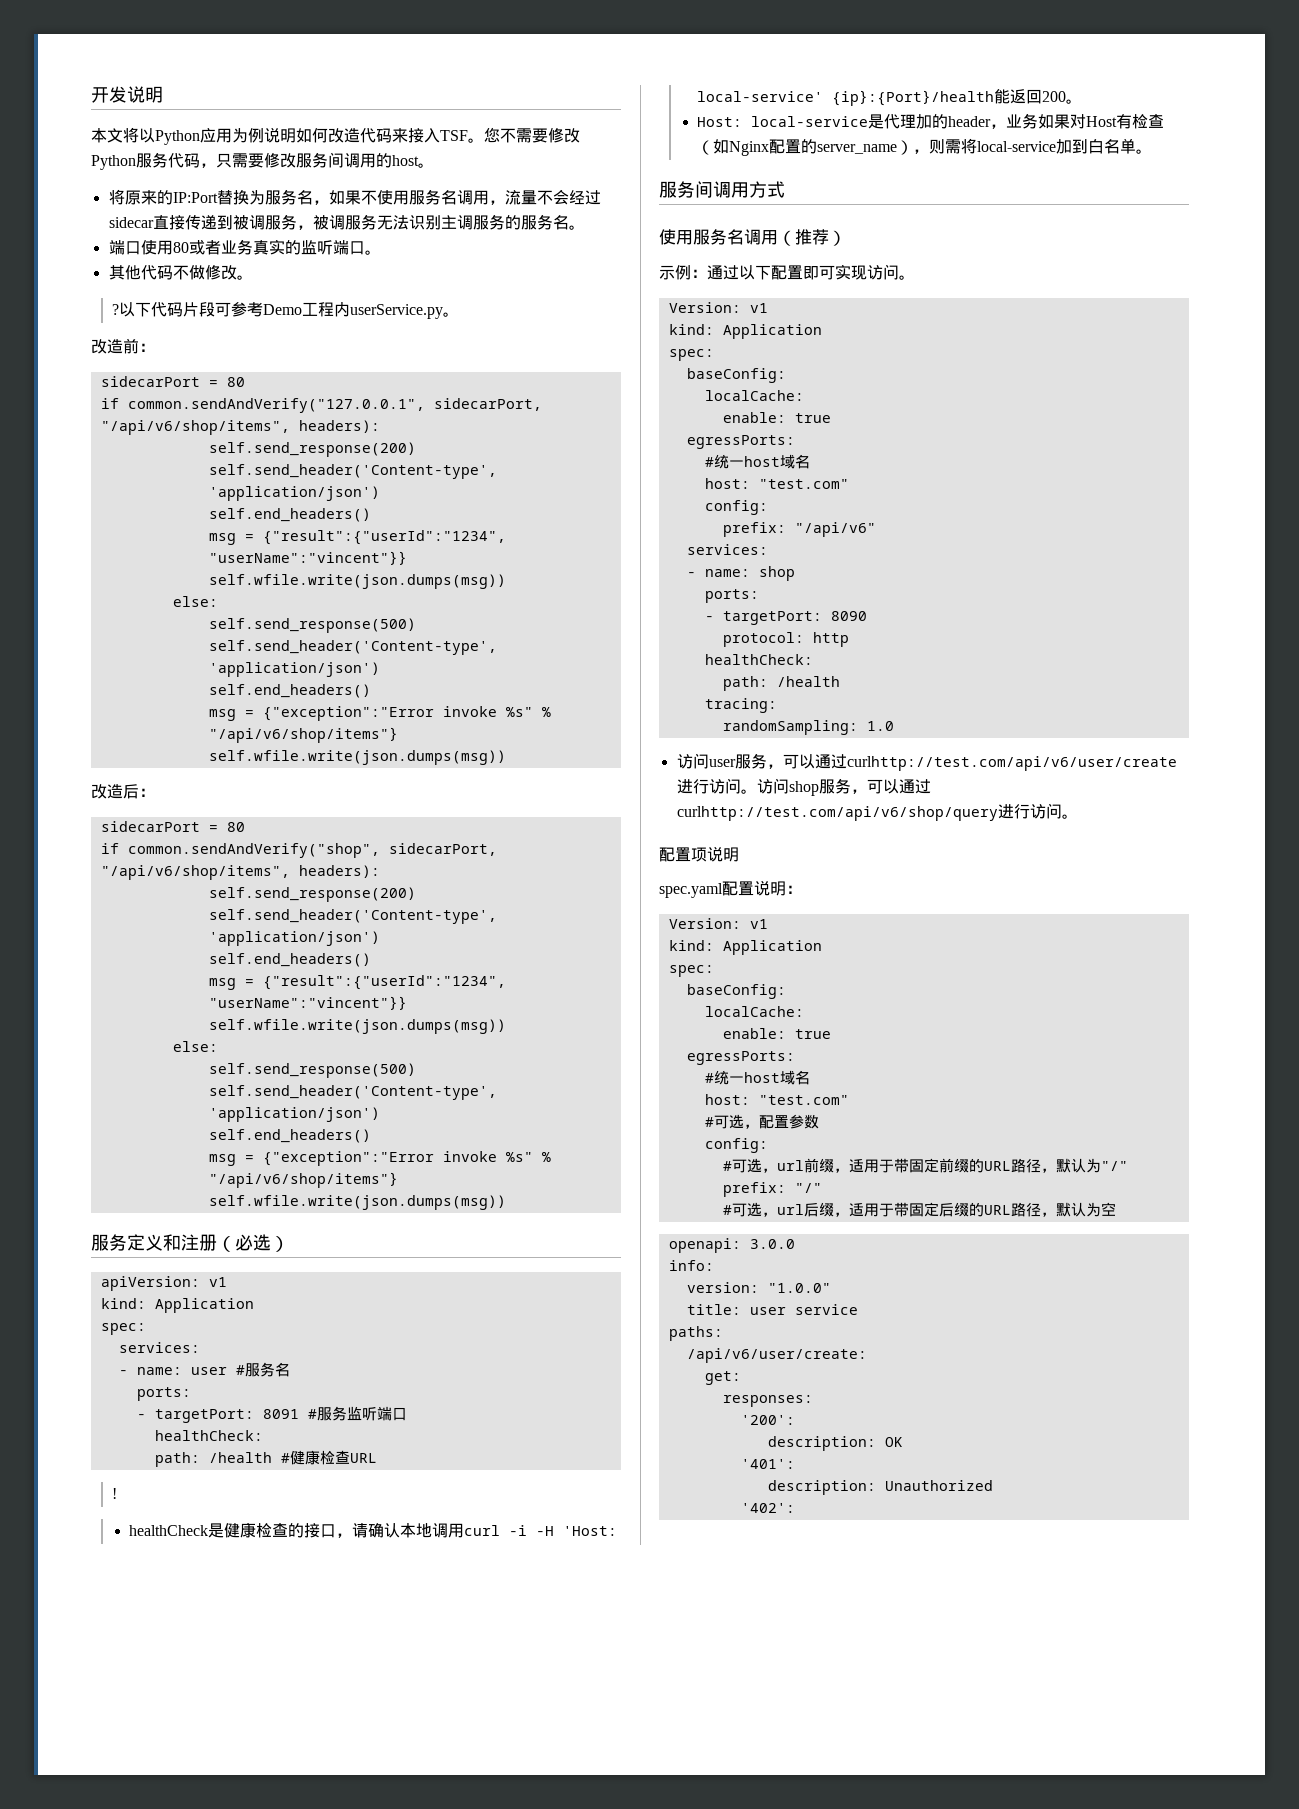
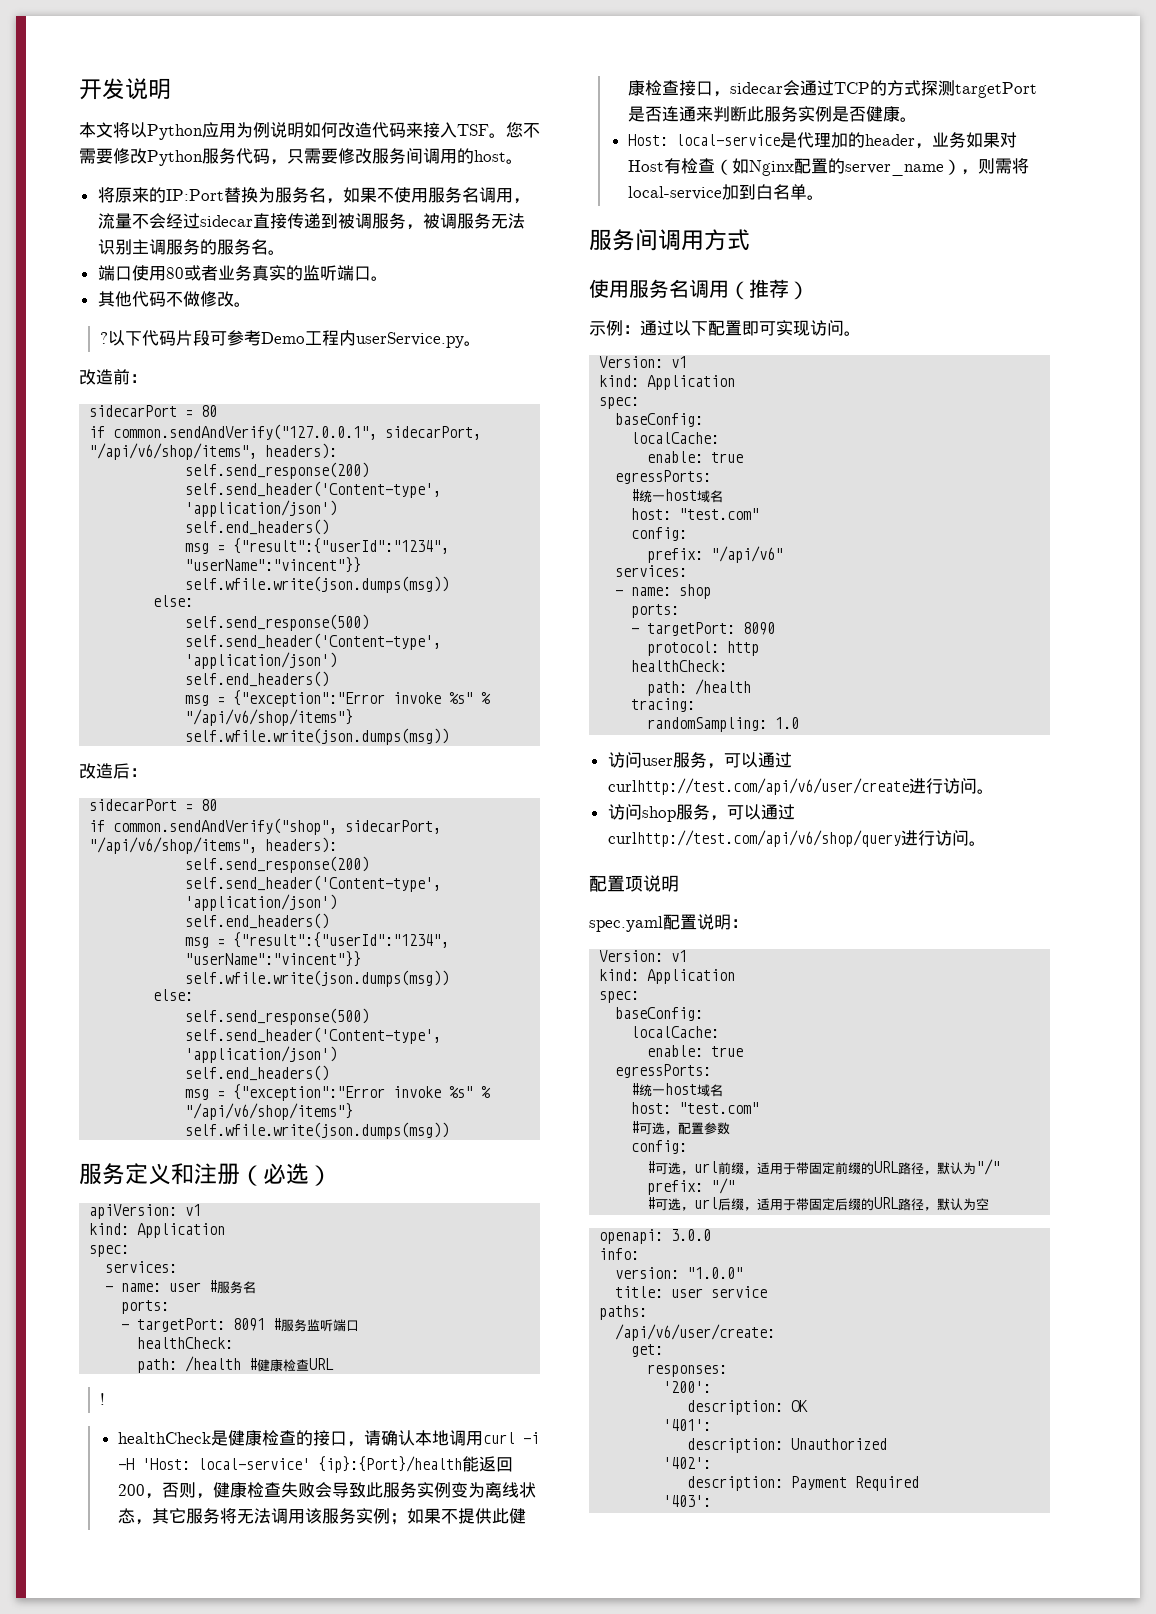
(1067, 96) none -> [145,1482,537,1499] [118,1508,527,1525] [628,80,1038,98] [628,106,901,122] ，否则，健康检查失败会导致此服务实例变为离线状态，其它服务将无法调用该服务实例；如果不提供此健康检查接口，sidecar会通过TCP的方式探测targetPort是否连通来判断此服务实例是否健康
(757, 791) none -> (994, 791) //
(795, 1508) none -> [687,1476,920,1491] [663,1495,712,1507] // description: Payment Required // '403':

